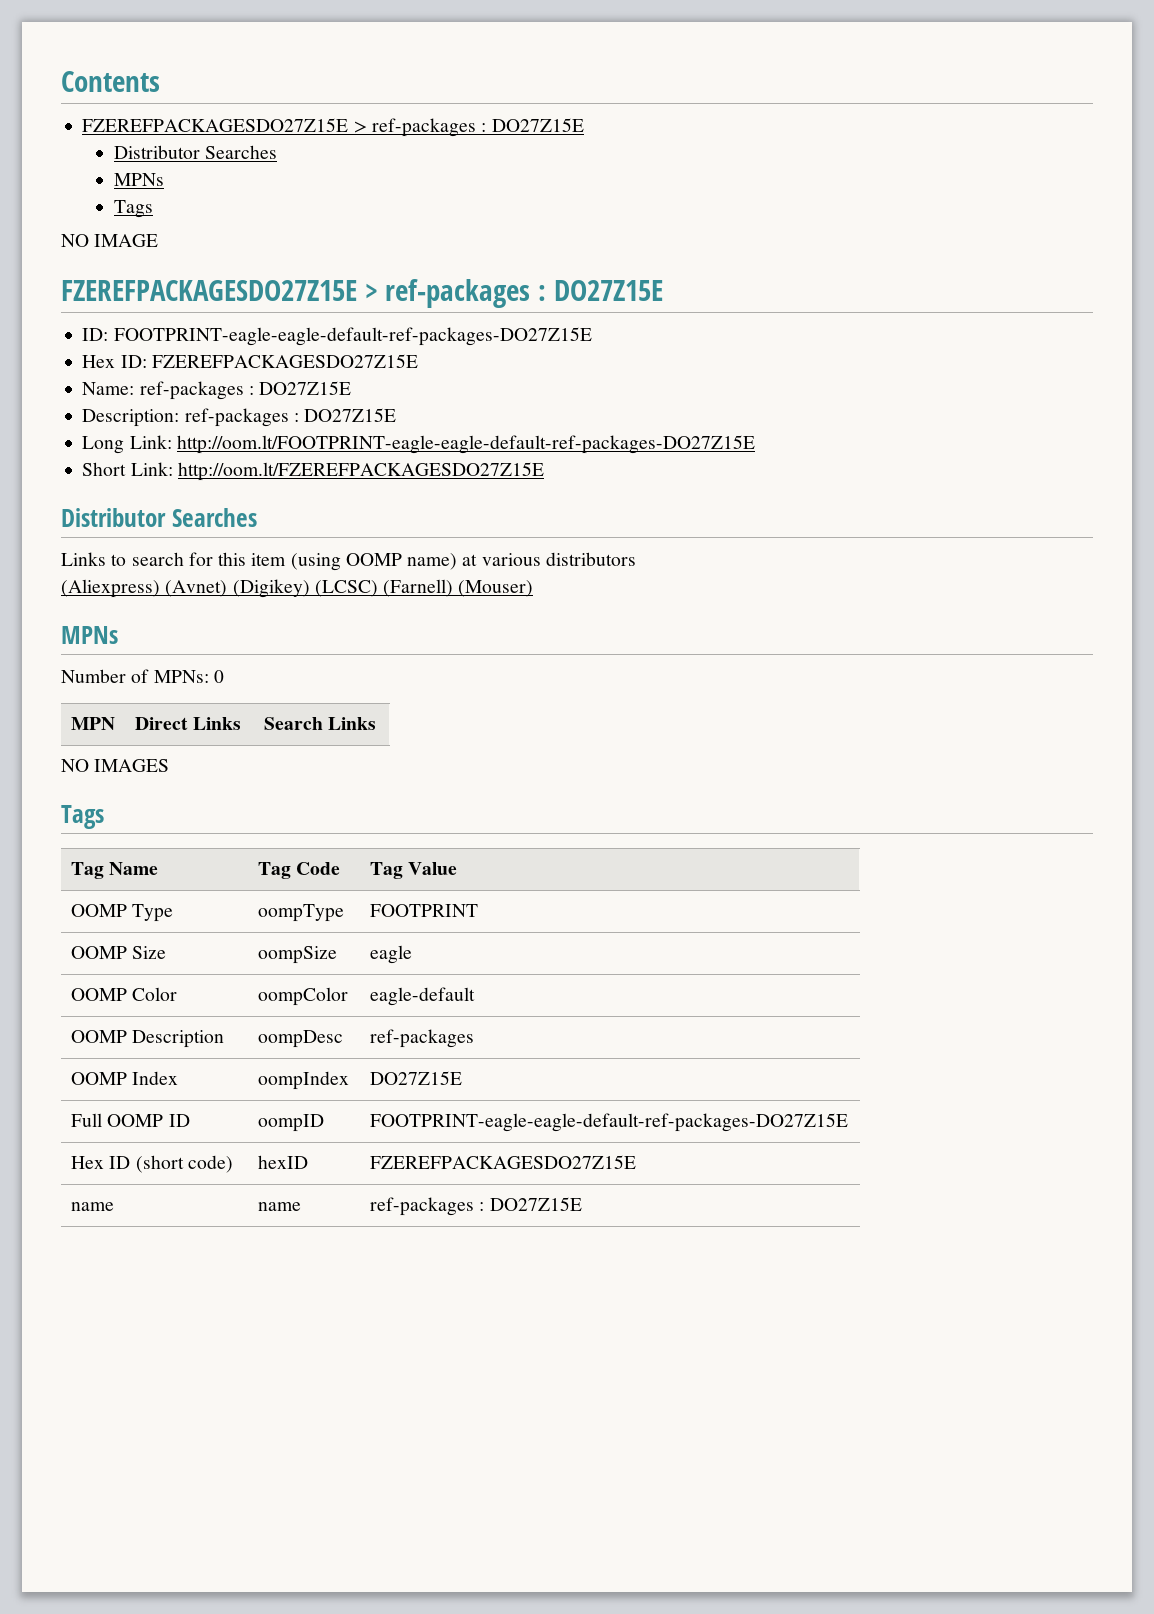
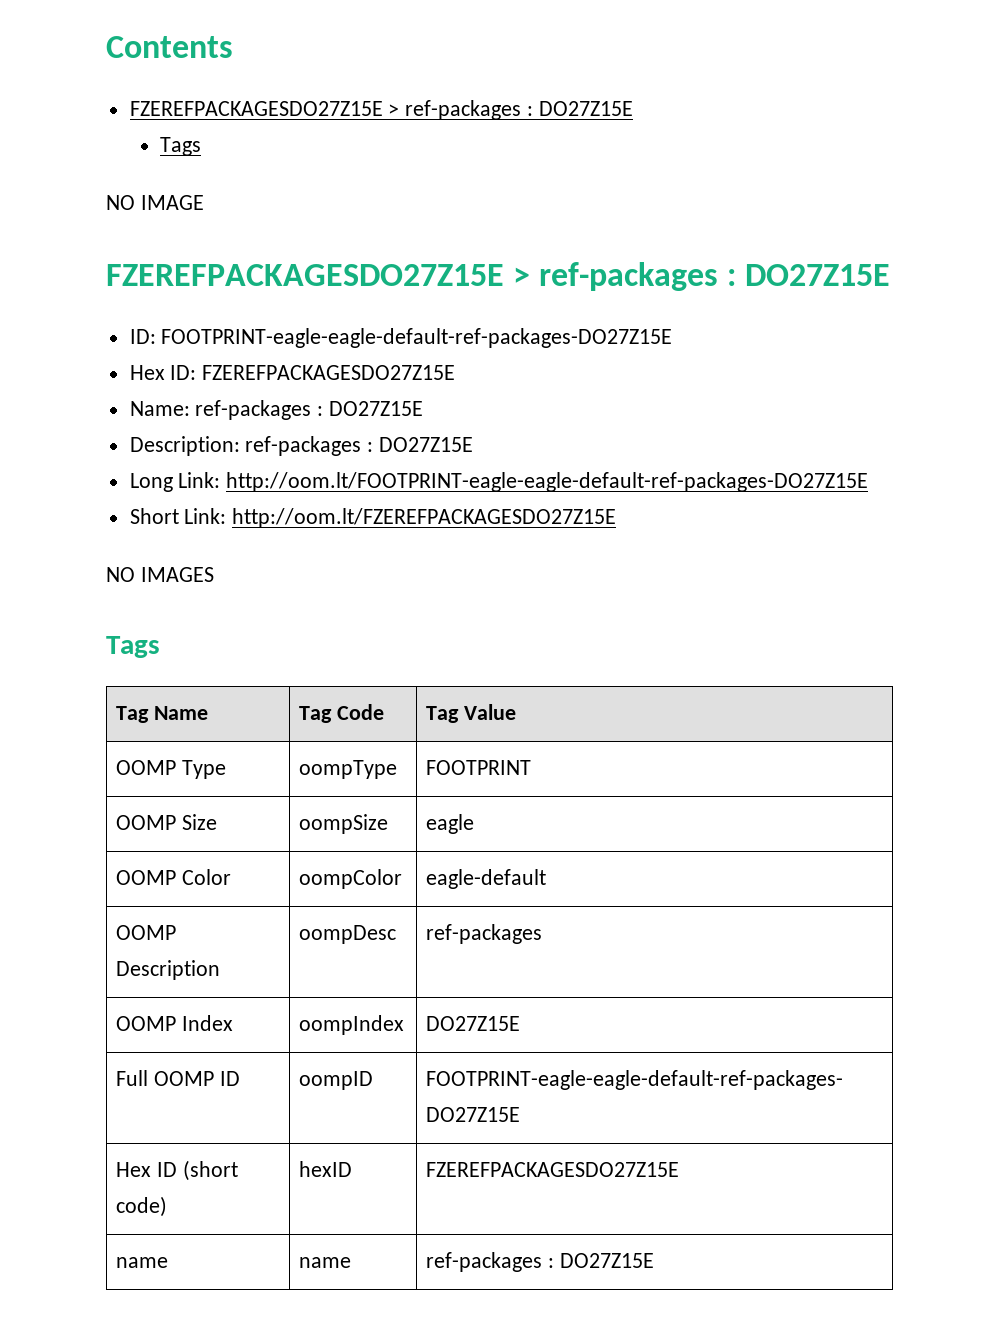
[113,145,277,159] [113,173,164,186] // Distributor Searches // MPNs -> (633, 108) none
[61,508,257,527] [61,552,636,571] [61,579,534,598] [61,626,118,644] [61,669,224,683] [70,717,115,730] [134,717,242,730] [263,717,377,730] // Distributor Searches // Links to search for this item (using OOMP name) at various distributors // (Aliexpress) (Avnet) (Digikey) (LCSC) (Farnell) (Mouser) // MPNs // Number of MPNs: 0 // MPN | Direct Links | Search Links -> (617, 518) none

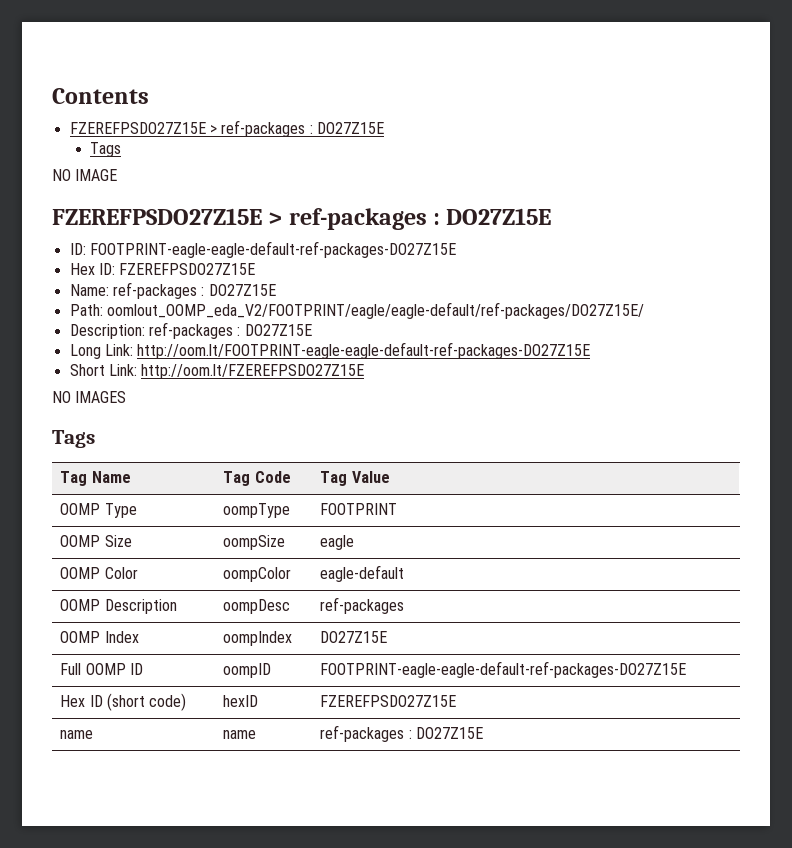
[129,101,383,116] FZEREFPACKAGESDO27Z15E -> [69,122,206,134] FZEREFPSDO27Z15E
[106,264,504,286] FZEREFPACKAGESDO27Z15E -> [52,208,262,225] FZEREFPSDO27Z15E
[202,365,456,380] FZEREFPACKAGESDO27Z15E -> [119,263,256,275] FZEREFPSDO27Z15E
(424, 408) none -> [69,302,644,319] // Path: oomlout_OOMP_eda_V2/FOOTPRINT/eagle/eagle-default/ref-packages/DO27Z15E/
[232,508,617,528] http://oom.lt/FZEREFPACKAGESDO27Z15E -> [141,364,365,379] http://oom.lt/FZEREFPSDO27Z15E
[426,1162,680,1177] FZEREFPACKAGESDO27Z15E -> [320,695,457,707] FZEREFPSDO27Z15E

